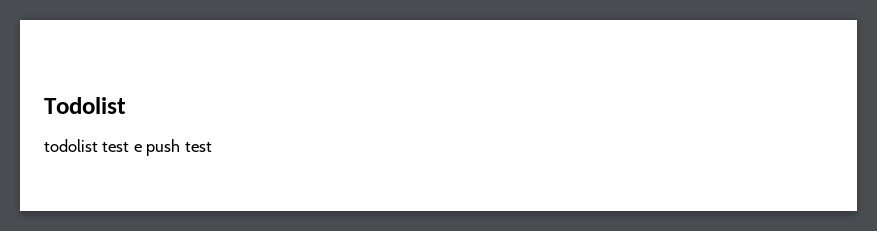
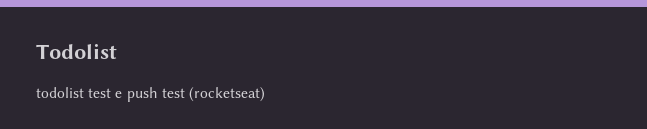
(212, 147) none -> [188,87,265,102] (rocketseat)

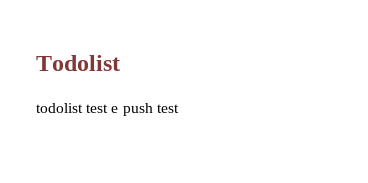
[188,87,265,102] (rocketseat) -> (179, 108) none

